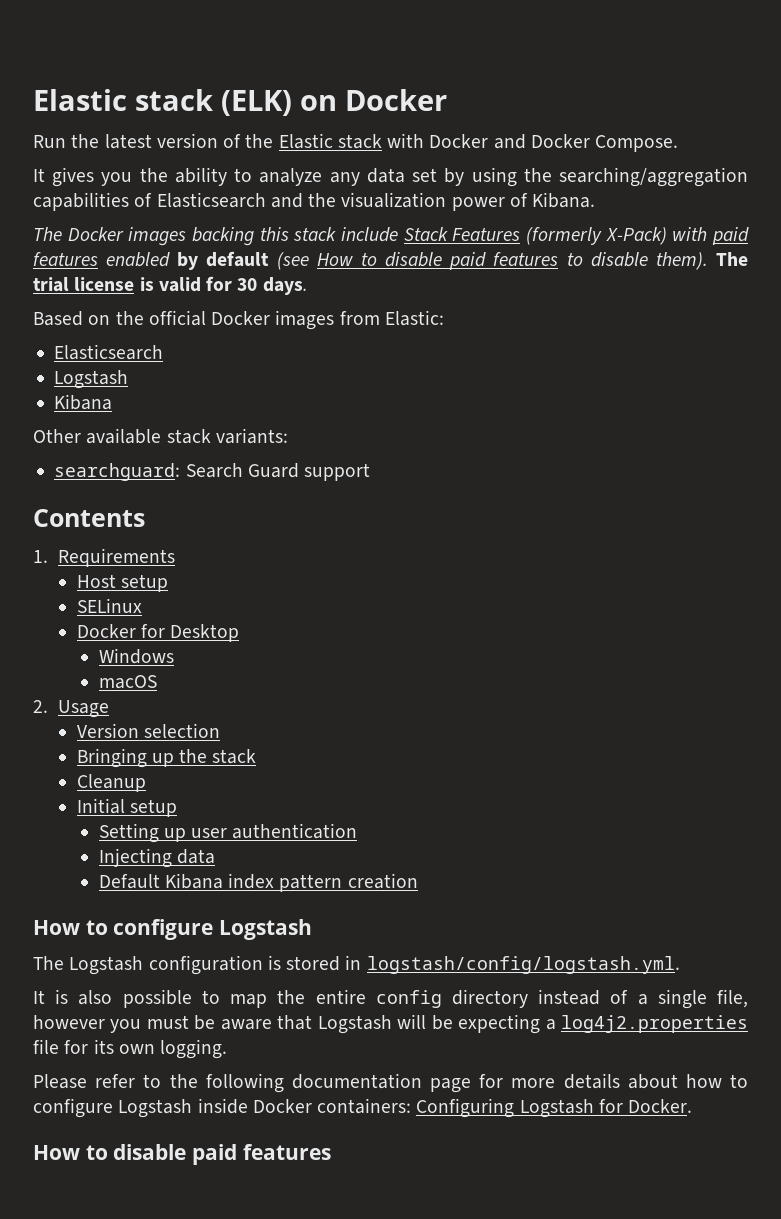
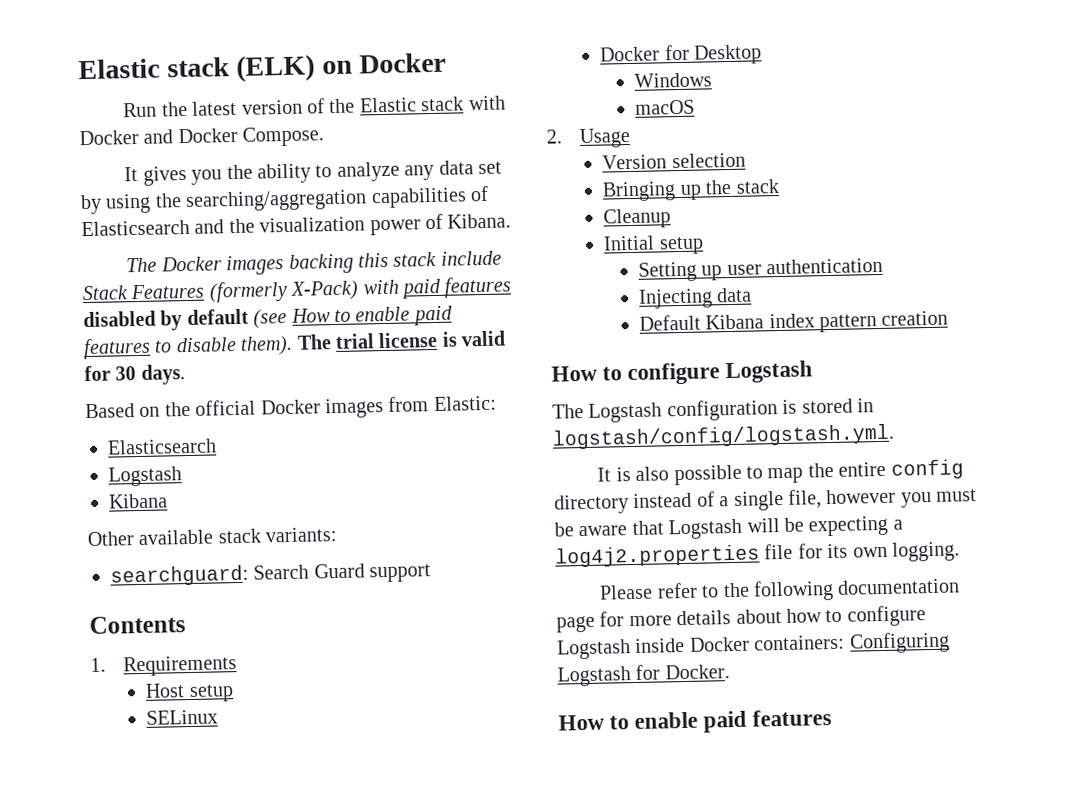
[106,252,171,267] enabled -> [83,310,156,328] disabled
[385,252,443,267] disable -> [355,306,411,322] enable
[113,1144,187,1160] disable -> [634,711,699,730] enable

